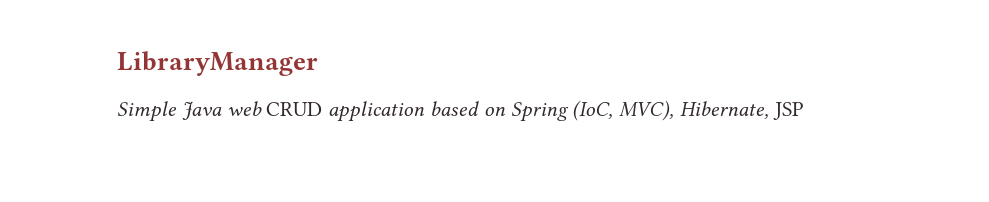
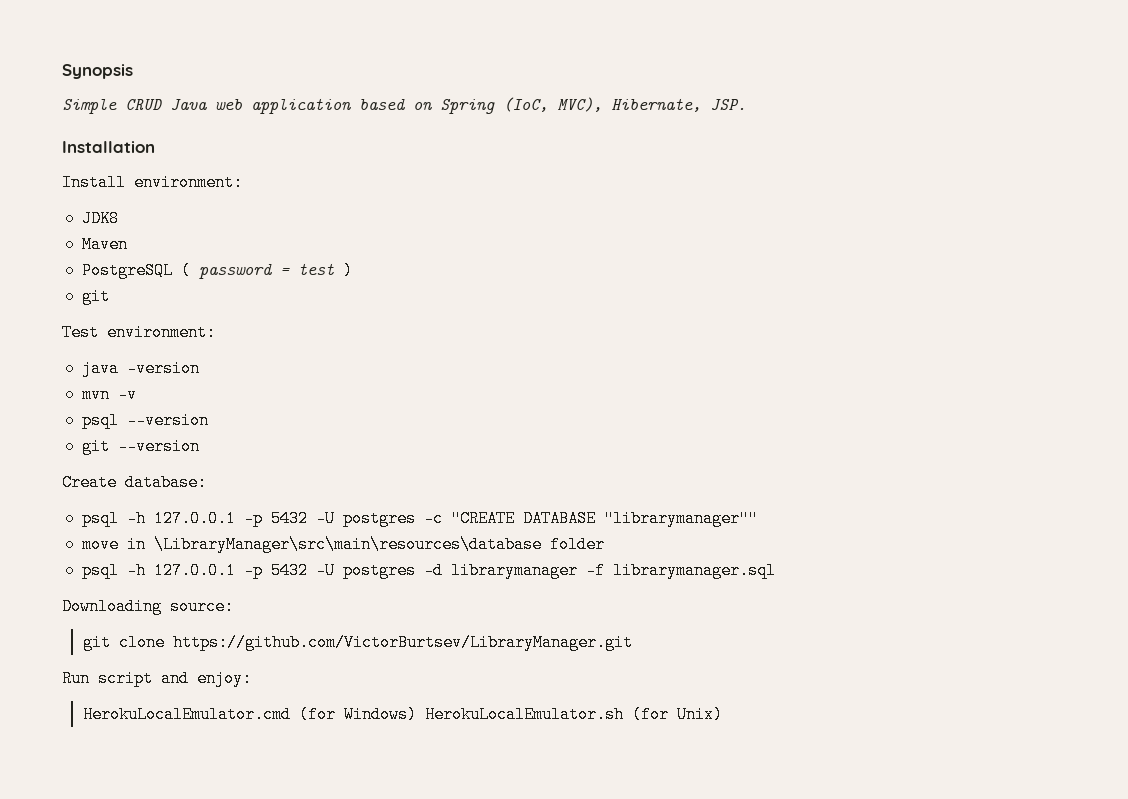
[117,51,318,76] LibraryManager -> [62,64,133,79] Synopsis
(177, 111) none -> [125,99,162,110] CRUD
[266,102,323,116] CRUD -> (242, 104) none
[772,102,804,120] JSP -> [710,99,746,110] [62,141,155,153] [62,174,243,191] [81,210,119,227] [81,236,128,253] [81,262,353,279] [81,288,110,305] [62,324,216,341] [81,360,200,377] [81,386,137,403] [81,412,209,429] [81,438,200,455] [62,474,207,491] [81,510,758,527] [81,536,605,553] [81,562,776,579] [62,598,234,615] [83,634,634,651] [62,670,252,687] [83,706,724,723] JSP. // Installation // Install environment: // JDK8 // Maven // PostgreSQL ( password = test ) // git // Test environment: // java -version // mvn -v // psql --version // git --version // Create database: // psql -h 127.0.0.1 -p 5432 -U postgres -c "CREATE DATABASE "librarymanager"" // move in \LibraryManager\src\main\resources\database folder // psql -h 127.0.0.1 -p 5432 -U postgres -d librarymanager -f librarymanager.sql // Downloading source: // git clone https://github.com/VictorBurtsev/LibraryManager.git // Run script and enjoy: // HerokuLocalEmulator.cmd (for Windows) HerokuLocalEmulator.sh (for Unix)

